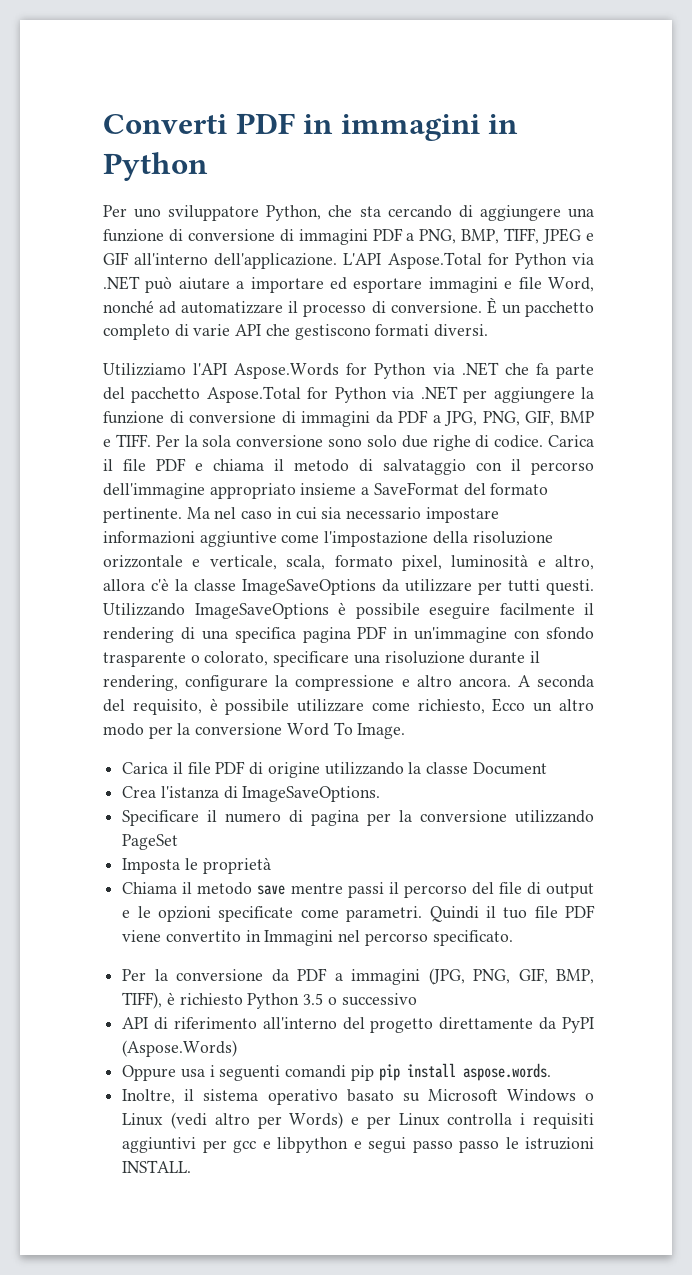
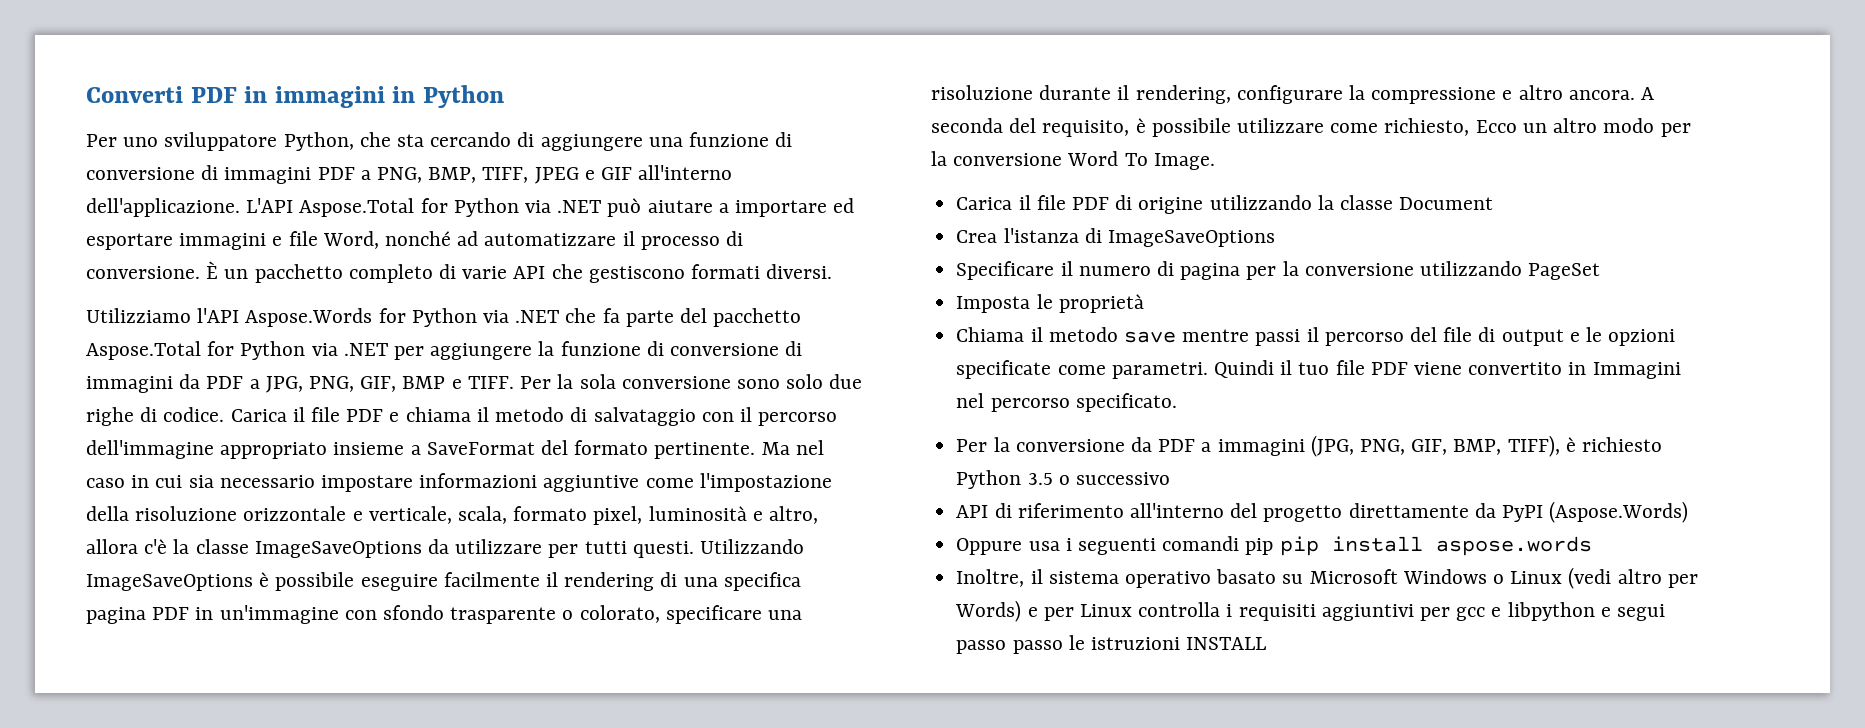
[242,786,381,802] ImageSaveOptions. -> [1107,230,1275,247] ImageSaveOptions
[462,1063,551,1081] aspose.words. -> [1435,536,1592,556] aspose.words
[122,1160,192,1173] INSTALL. -> [1186,637,1267,650] INSTALL

